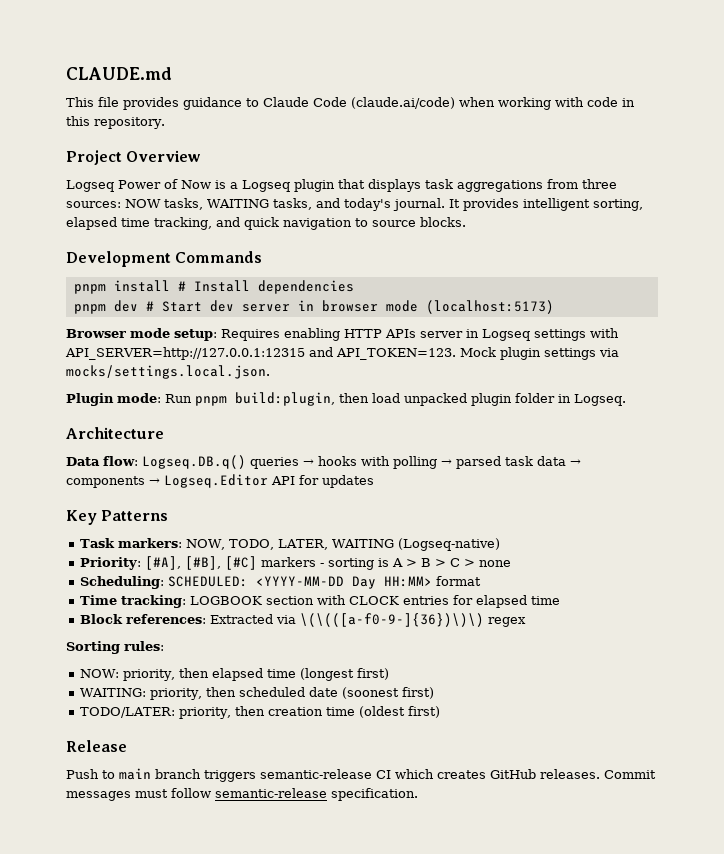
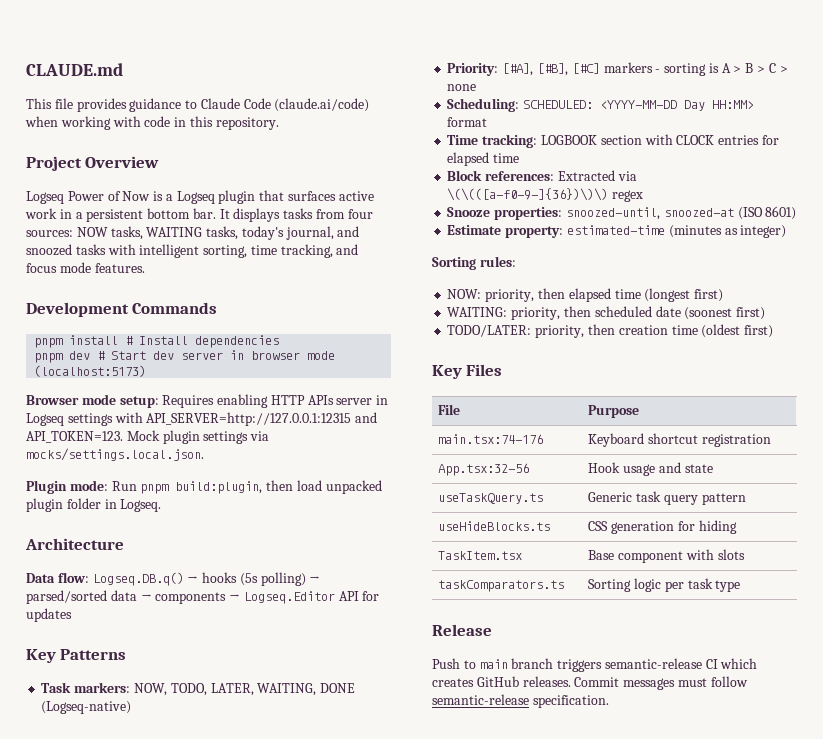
[368,179,617,192] displays task aggregations from three -> [288,191,374,201] [25,208,373,222] surfaces active work in a persistent bottom bar. It displays tasks from four
[316,198,519,211] and today's journal. It provides -> [241,226,360,240] [26,244,136,256] today's journal, and snoozed tasks with
[66,217,117,230] elapsed -> (248, 251) none
[244,217,466,230] quick navigation to source blocks. -> [26,262,145,273] focus mode features.
[250,457,299,469] queries -> (184, 579) none
[361,456,533,469] with polling → parsed task -> [239,572,321,586] [26,590,107,604] (5s polling) → parsed/sorted
[332,539,395,548] WAITING -> [257,683,356,696] WAITING, DONE
(527, 622) none -> [447,206,797,220] [447,225,787,238] // Snooze properties: snoozed-until, snoozed-at (ISO 8601) // Estimate property: estimated-time (minutes as integer)
(441, 712) none -> [432,364,503,379] [438,404,461,415] [588,405,640,418] [438,434,544,444] [588,433,771,447] [438,463,530,476] [588,462,713,476] [438,493,544,504] [588,491,746,505] [438,521,551,531] [588,520,737,534] [438,551,523,560] [588,549,745,563] [438,580,565,592] [588,578,741,592] // Key Files // File | Purpose // main.tsx:74-176 | Keyboard shortcut registration // App.tsx:32-56 | Hook usage and state // useTaskQuery.ts | Generic task query pattern // useHideBlocks.ts | CSS generation for hiding // TaskItem.tsx | Base component with slots // taskComparators.ts | Sorting logic per task type

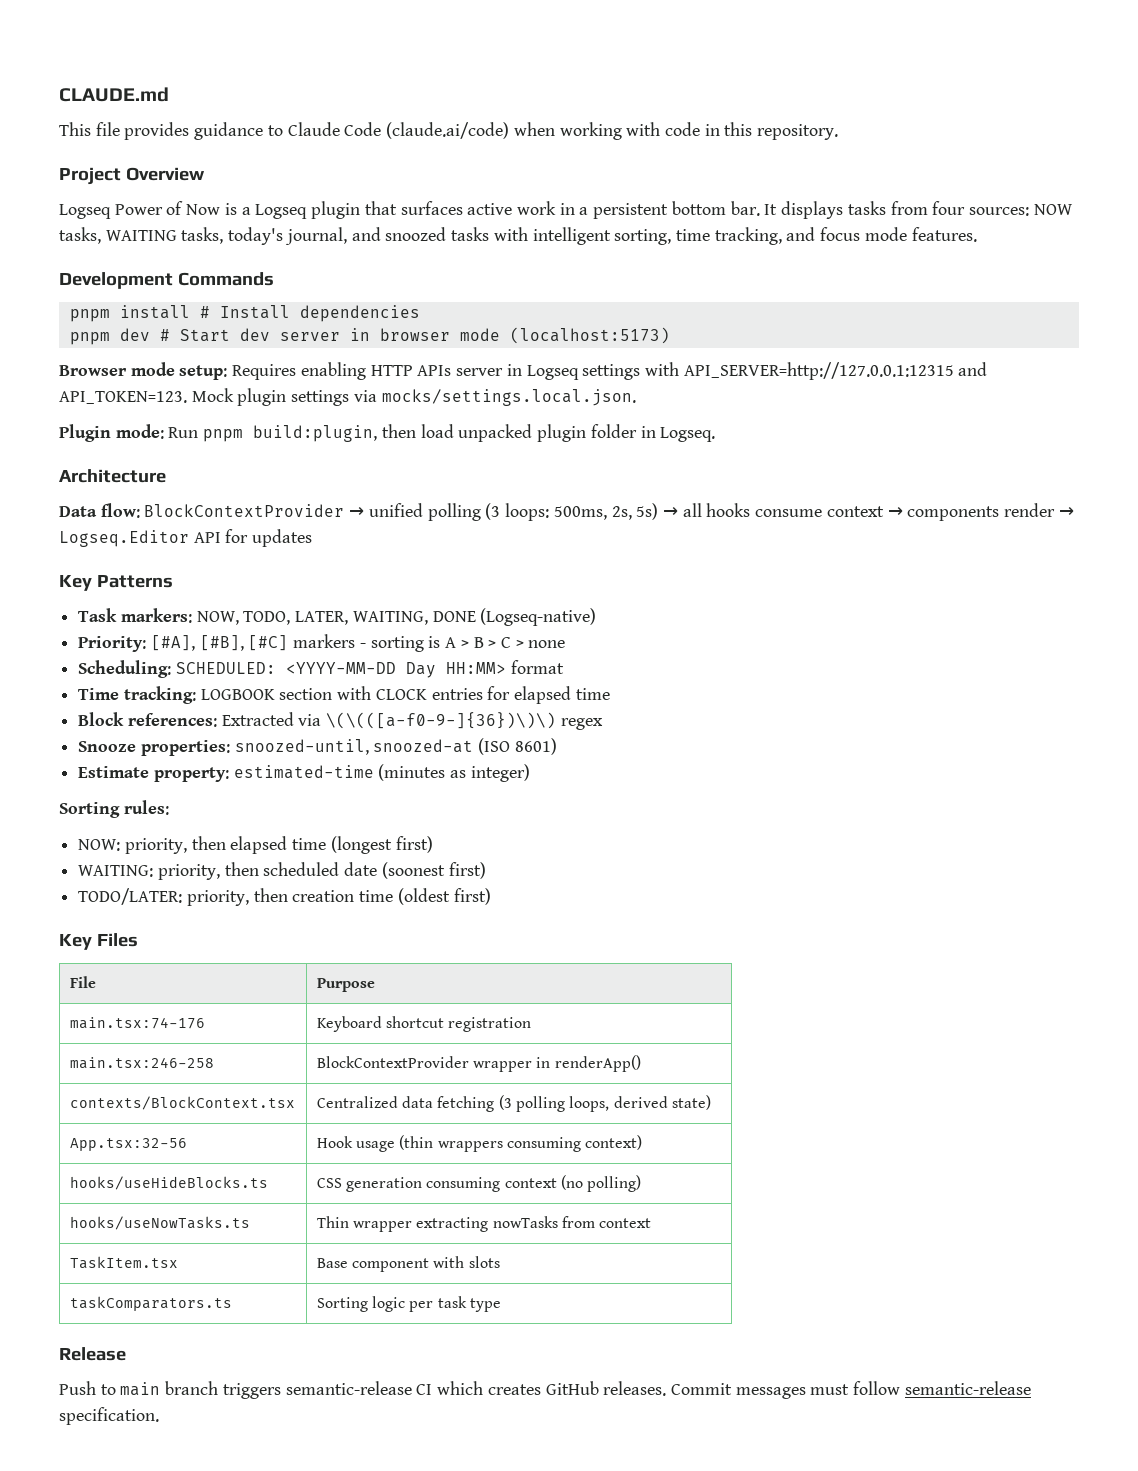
[92,572,321,586] [26,590,137,604] Logseq.DB.q() → hooks (5s polling) → parsed/sorted data -> [144,503,884,521] BlockContextProvider → unified polling (3 loops: 500ms, 2s, 5s) → all hooks consume context
(227, 598) none -> [1004,503,1056,517] render
[438,463,530,476] [588,462,713,476] [438,493,544,504] [588,491,746,505] [438,521,551,531] [588,520,737,534] App.tsx:32-56 | Hook usage and state // useTaskQuery.ts | Generic task query pattern // useHideBlocks.ts | CSS generation for hiding -> [69,1057,214,1069] [316,1055,641,1072] [69,1096,295,1110] [316,1095,711,1112] [69,1138,187,1151] [316,1135,643,1152] [69,1176,268,1190] [316,1175,642,1192] [69,1216,250,1230] [316,1216,652,1232] main.tsx:246-258 | BlockContextProvider wrapper in renderApp() // contexts/BlockContext.tsx | Centralized data fetching (3 polling loops, derived state) // App.tsx:32-56 | Hook usage (thin wrappers consuming context) // hooks/useHideBlocks.ts | CSS generation consuming context (no polling) // hooks/useNowTasks.ts | Thin wrapper extracting nowTasks from context

